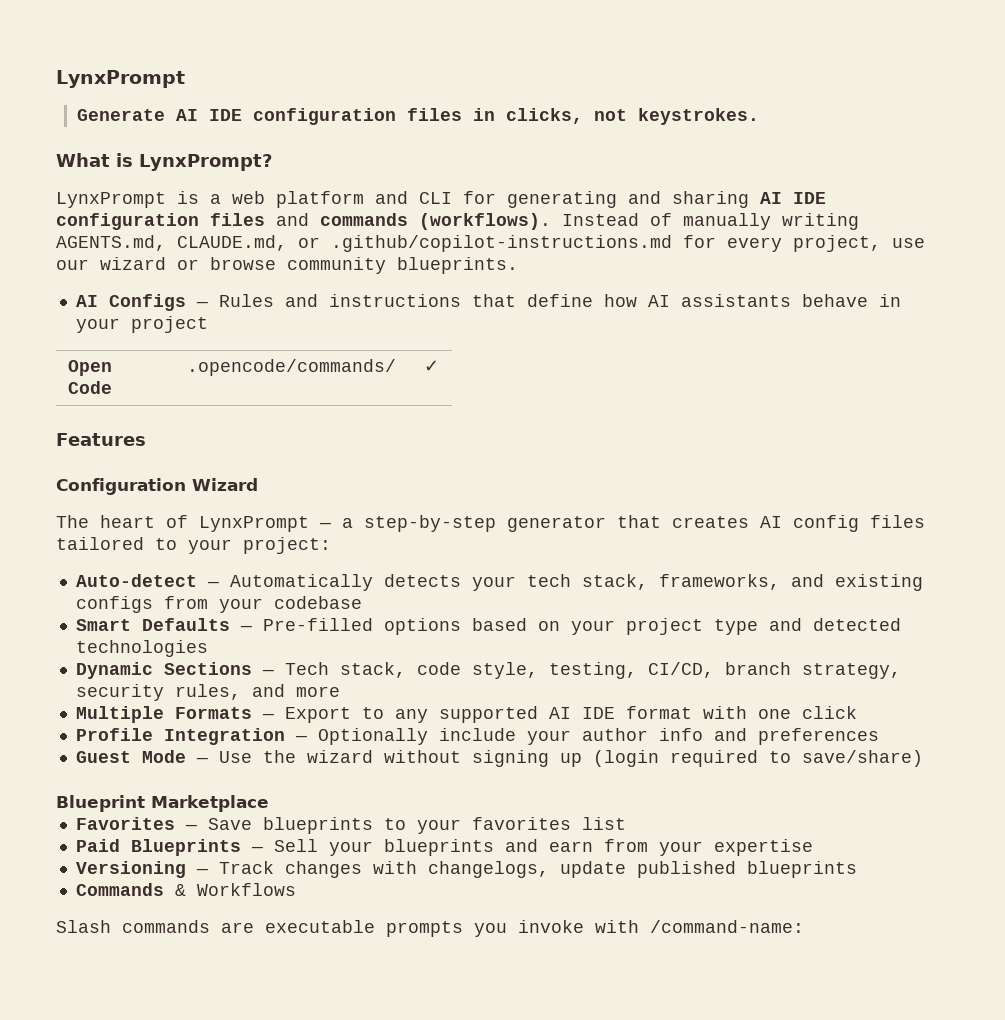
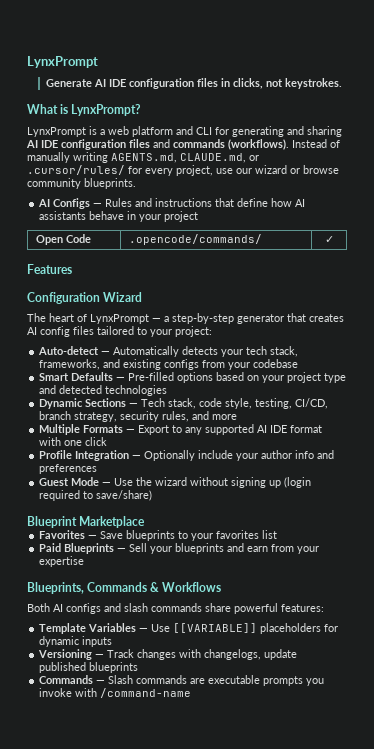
[331,235,672,252] .github/copilot-instructions.md -> [27,165,125,175] .cursor/rules/
(813, 847) none -> [27,582,222,594] [27,603,324,614] [39,623,339,634] [39,636,113,647] // Blueprints, Commands & Workflows // Both AI configs and slash commands share powerful features: // Template Variables — Use [[VARIABLE]] placeholders for dynamic inputs
[174,883,296,896] & Workflows // -> [96,680,106,684] —
[650,920,804,933] /command-name: -> [100,688,192,698] /command-name

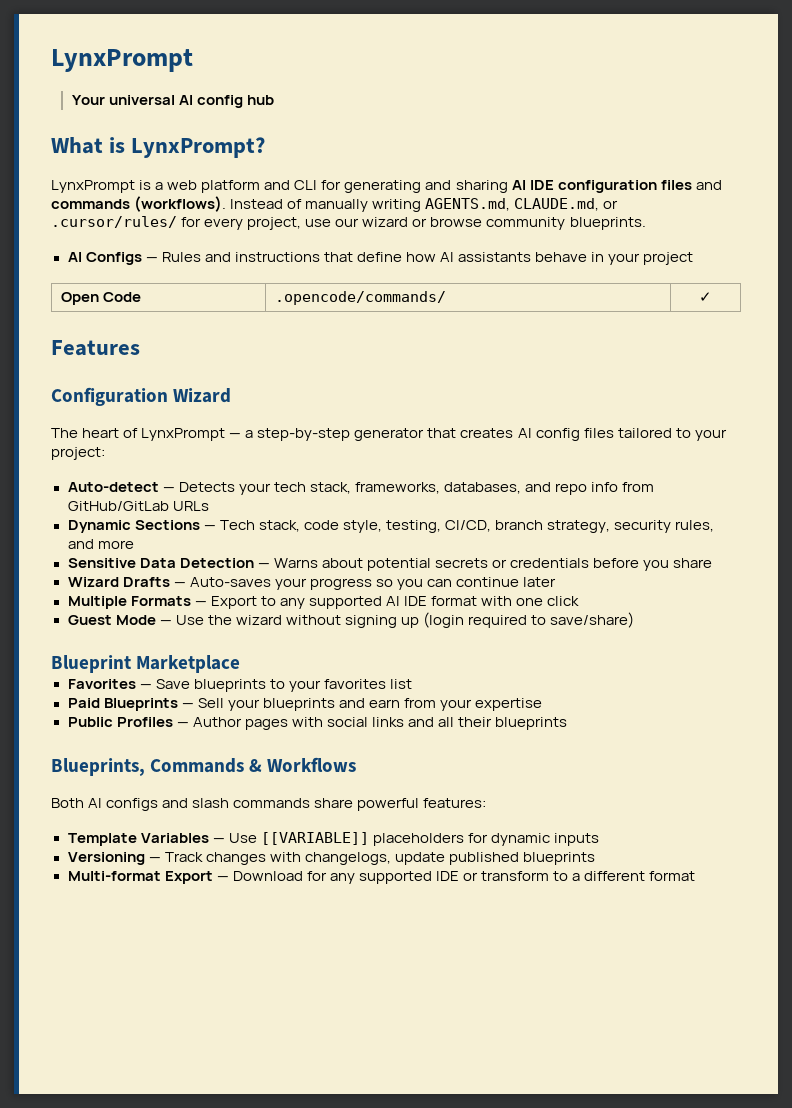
[45,78,342,89] Generate AI IDE configuration files in clicks, not keystrokes. -> [71,95,274,108] Your universal AI config hub
[113,346,219,357] Automatically detects -> [178,482,235,492] Detects
[103,359,299,370] [39,372,347,383] [39,385,168,396] and existing configs from your codebase // Smart Defaults — Pre-filled options based on your project type and detected technologies -> [443,482,655,495] [67,501,209,511] databases, and repo info from GitHub/GitLab URLs
(238, 417) none -> [67,558,713,571] [67,577,556,590] // Sensitive Data Detection — Warns about potential secrets or credentials before you share // Wizard Drafts — Auto-saves your progress so you can continue later
[39,450,335,461] [39,464,98,474] // Profile Integration — Optionally include your author info and preferences -> (580, 601) none
(85, 561) none -> [67,717,568,730] // Public Profiles — Author pages with social links and all their blueprints
[39,675,325,686] [39,688,192,698] Commands — Slash commands are executable prompts you invoke with /command-name -> [67,871,696,884] Multi-format Export — Download for any supported IDE or transform to a different format

